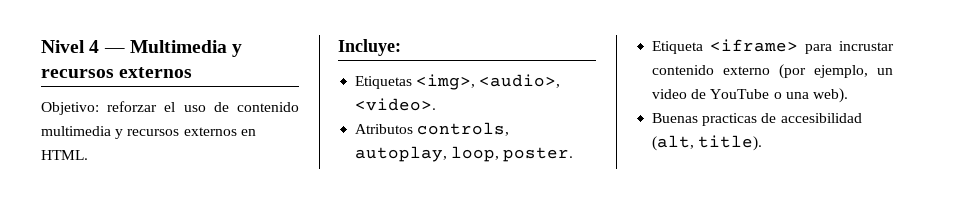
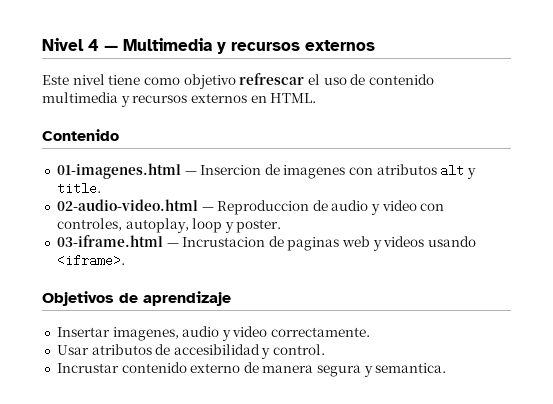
[41,101,158,115] Objetivo: reforzar -> [42,73,305,89] Este nivel tiene como objetivo refrescar
[338,39,401,56] [355,74,561,90] [355,98,437,111] [355,122,510,136] [355,146,574,162] [652,39,894,54] [652,64,893,79] [652,88,848,103] [652,113,862,126] [652,135,763,151] Incluye: // Etiquetas <img>, <audio>, <video>. // Atributos controls, autoplay, loop, poster. // Etiqueta <iframe> para incrustar contenido externo (por ejemplo, un video de YouTube o una web). // Buenas practicas de accesibilidad (alt, title). -> [42,129,119,141] [56,163,477,179] [56,182,101,195] [56,199,445,215] [56,218,282,233] [56,235,477,251] [56,254,125,267] [42,291,231,306] [56,326,371,341] [56,344,326,359] [56,362,447,377] Contenido // 01-imagenes.html — Insercion de imagenes con atributos alt y title. // 02-audio-video.html — Reproduccion de audio y video con controles, autoplay, loop y poster. // 03-iframe.html — Incrustacion de paginas web y videos usando <iframe>. // Objetivos de aprendizaje // Insertar imagenes, audio y video correctamente. // Usar atributos de accesibilidad y control. // Incrustar contenido externo de manera segura y semantica.

